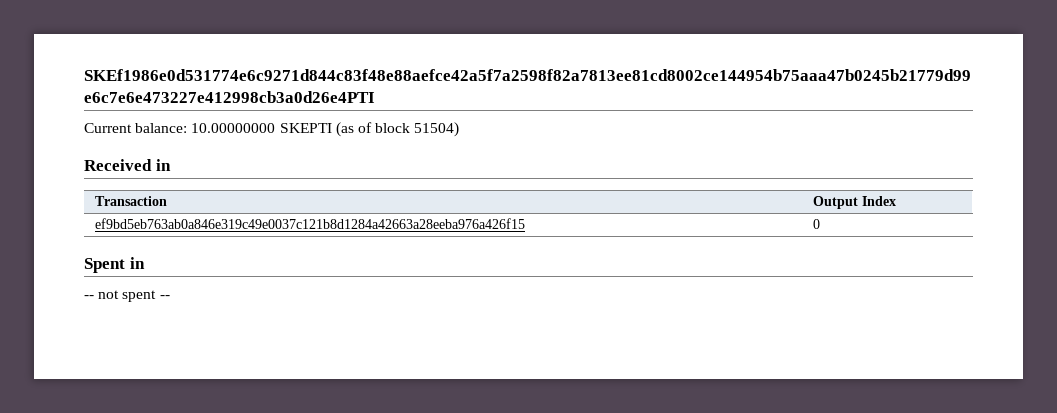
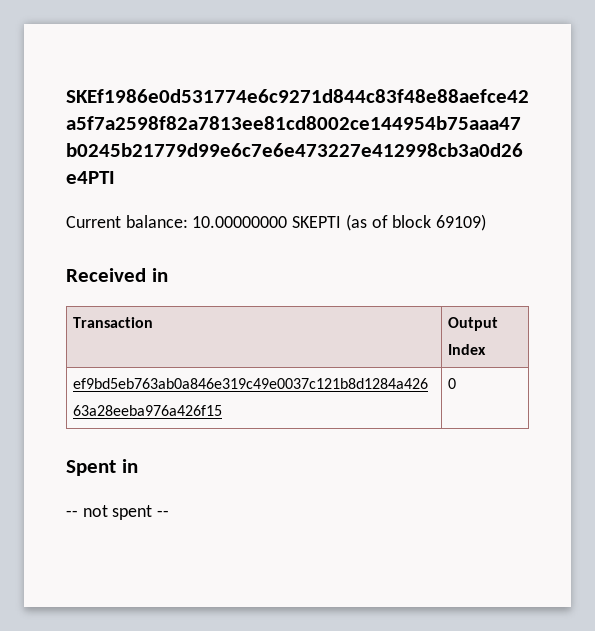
[414,122,460,137] 51504) -> [436,214,487,231] 69109)

